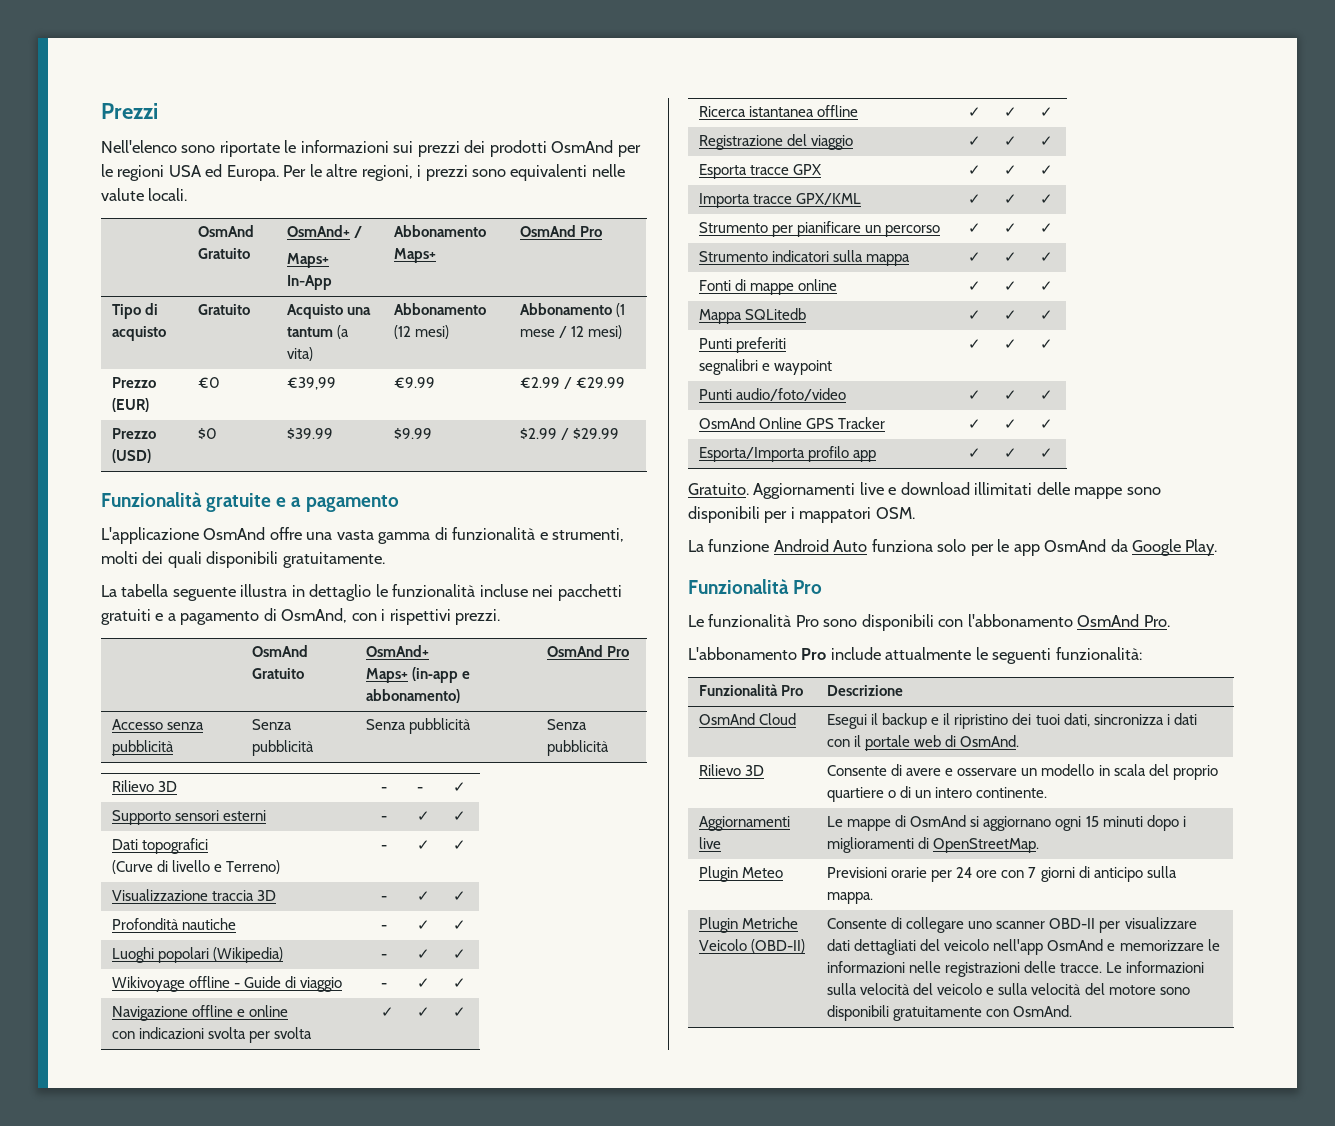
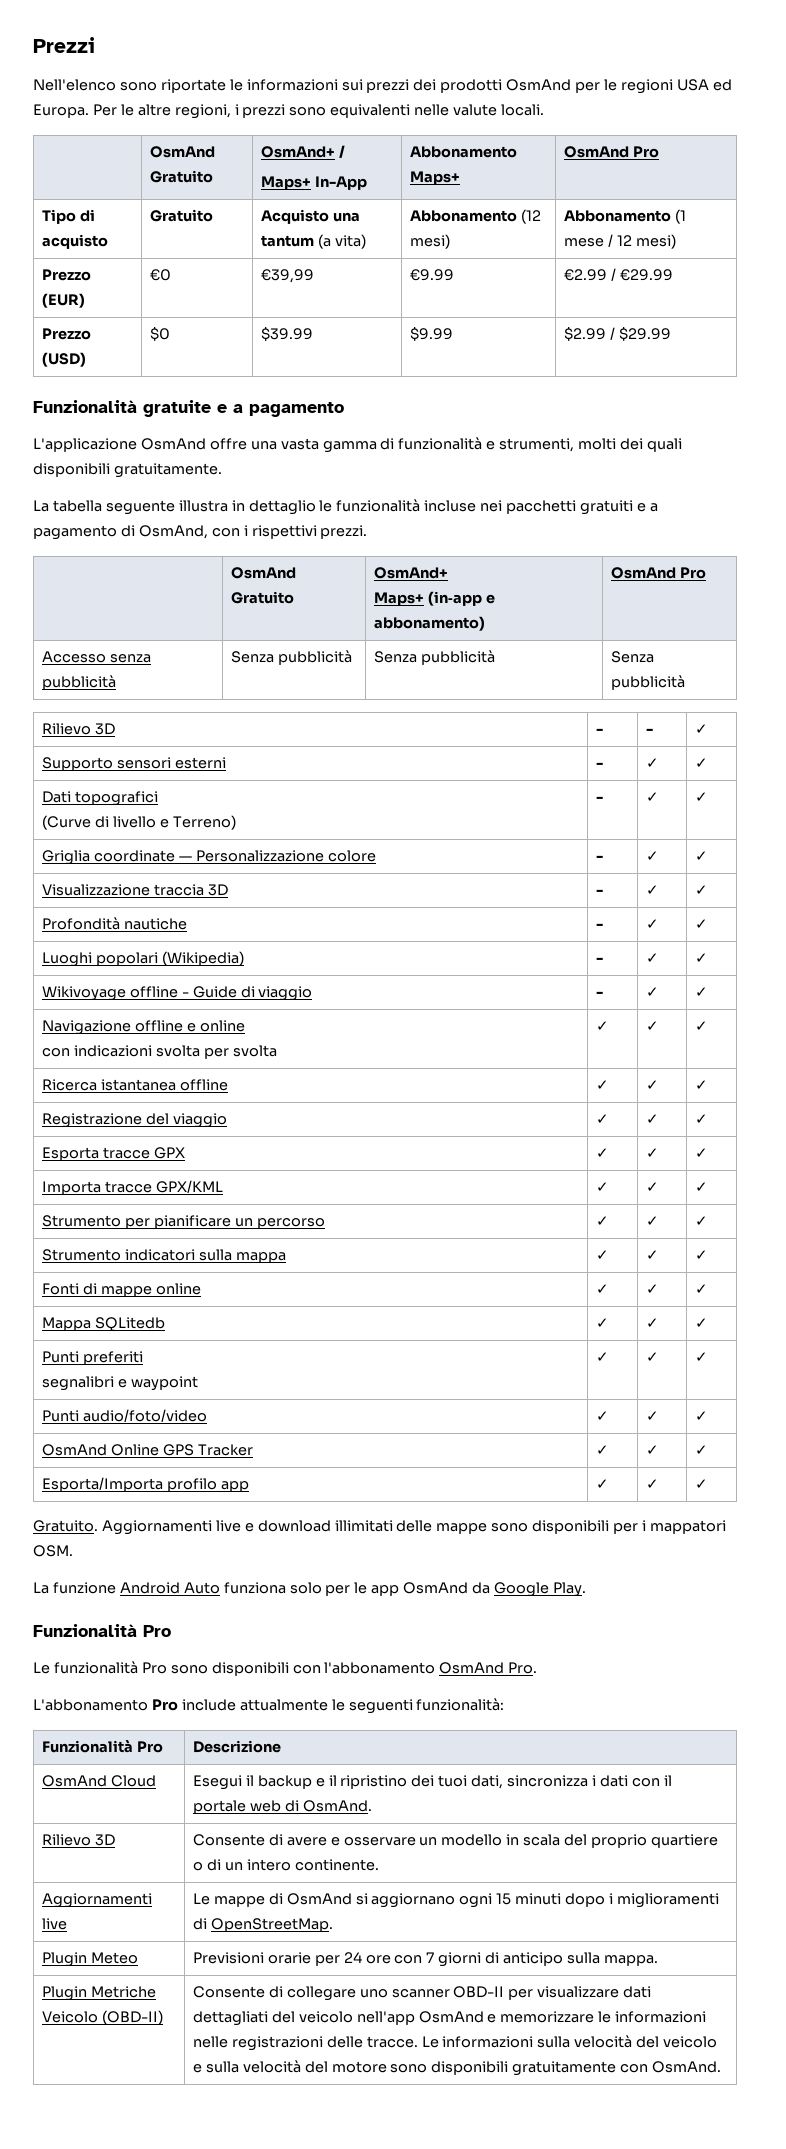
(467, 845) none -> [41,850,376,865] [595,855,603,861] [645,851,659,861] [694,851,708,861] // Griglia coordinate — Personalizzazione colore | - | ✓ | ✓

